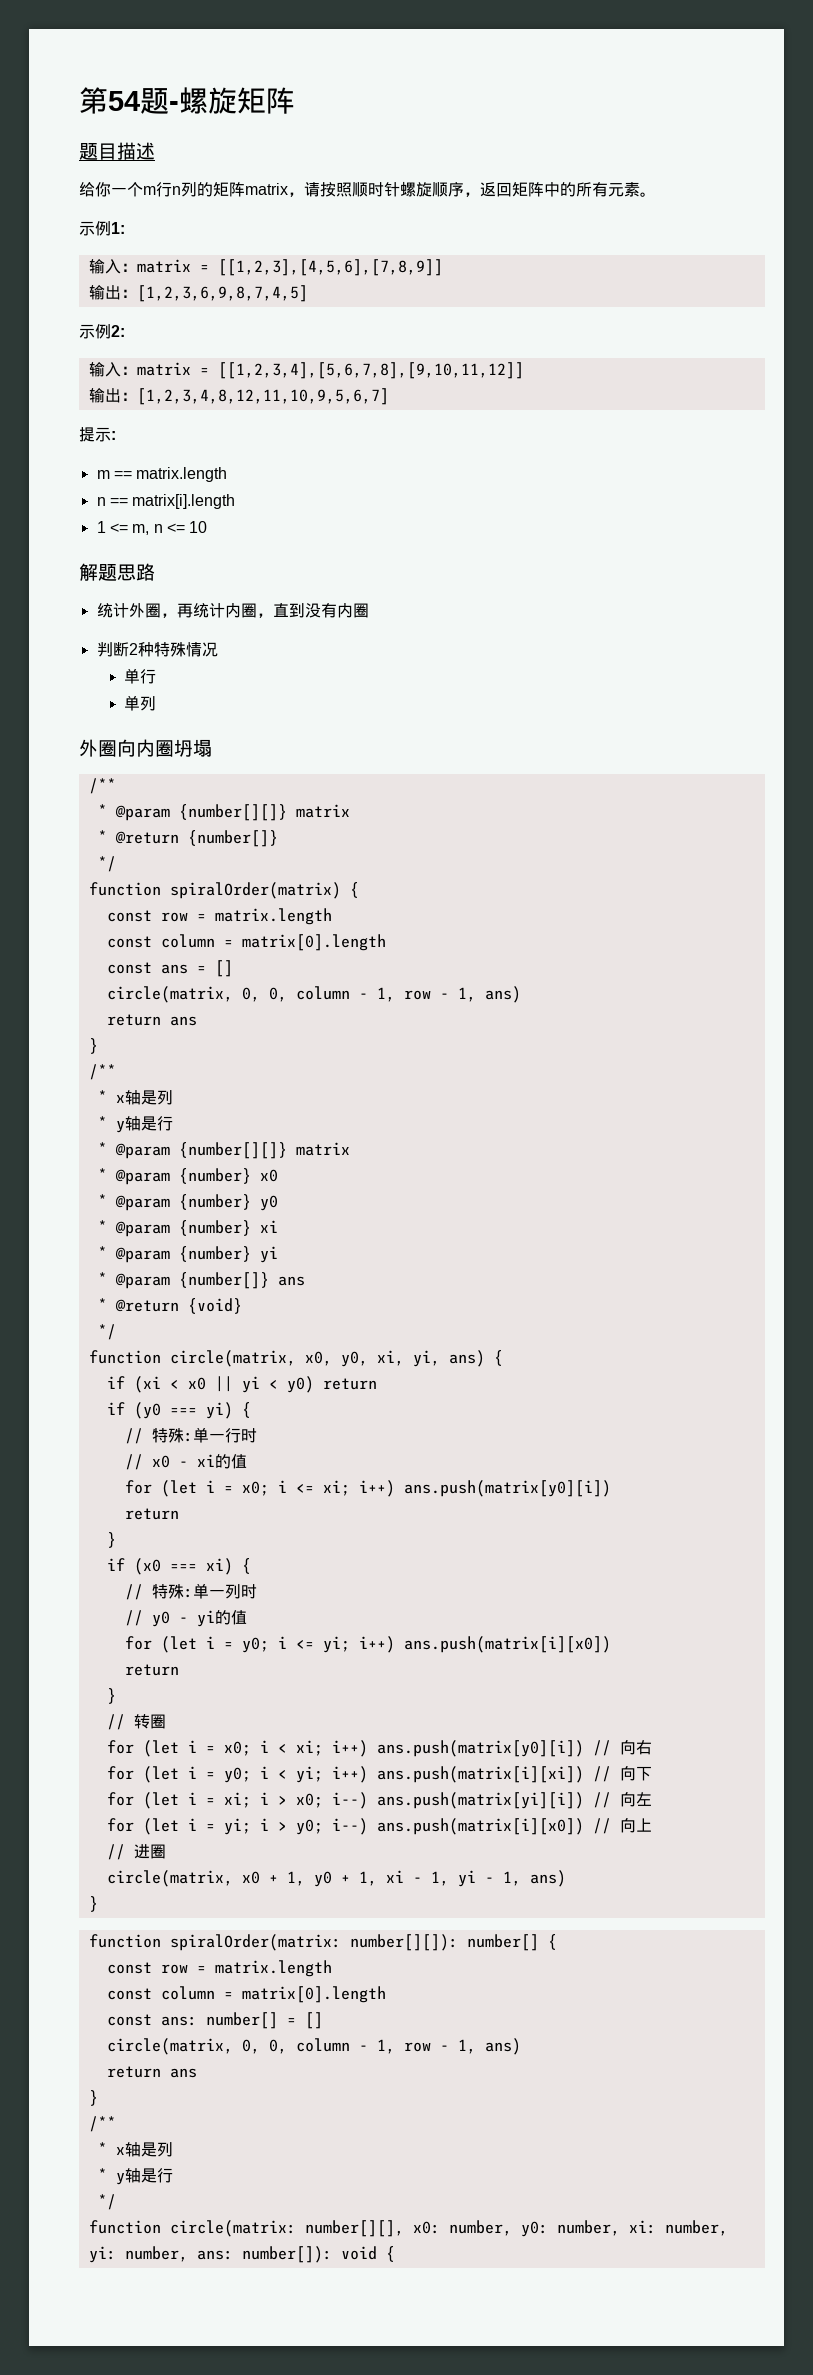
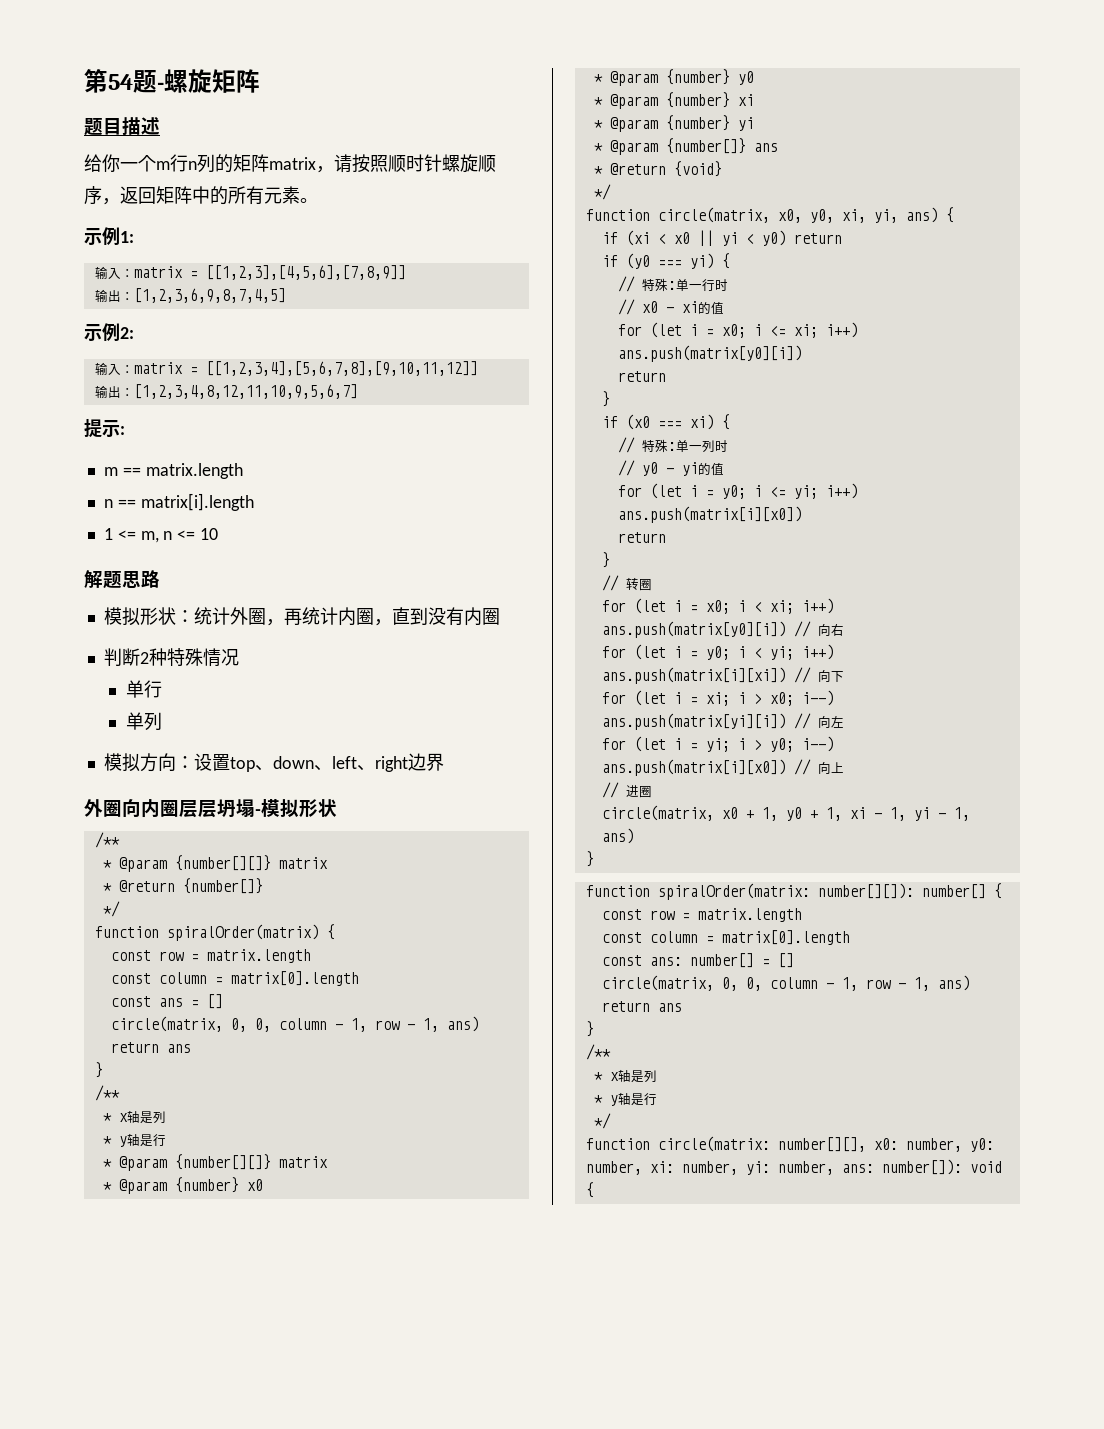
(155, 572) none -> [103,607,194,626] 模拟形状：
(157, 703) none -> [103,753,444,772] // 模拟方向：设置top、down、left、right边界
(174, 748) none -> [179,800,217,818] 层层
(212, 748) none -> [255,799,337,818] -模拟形状

